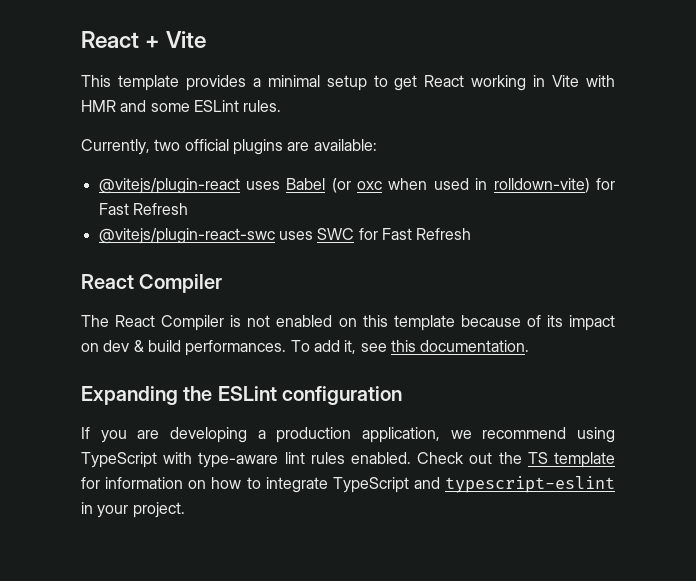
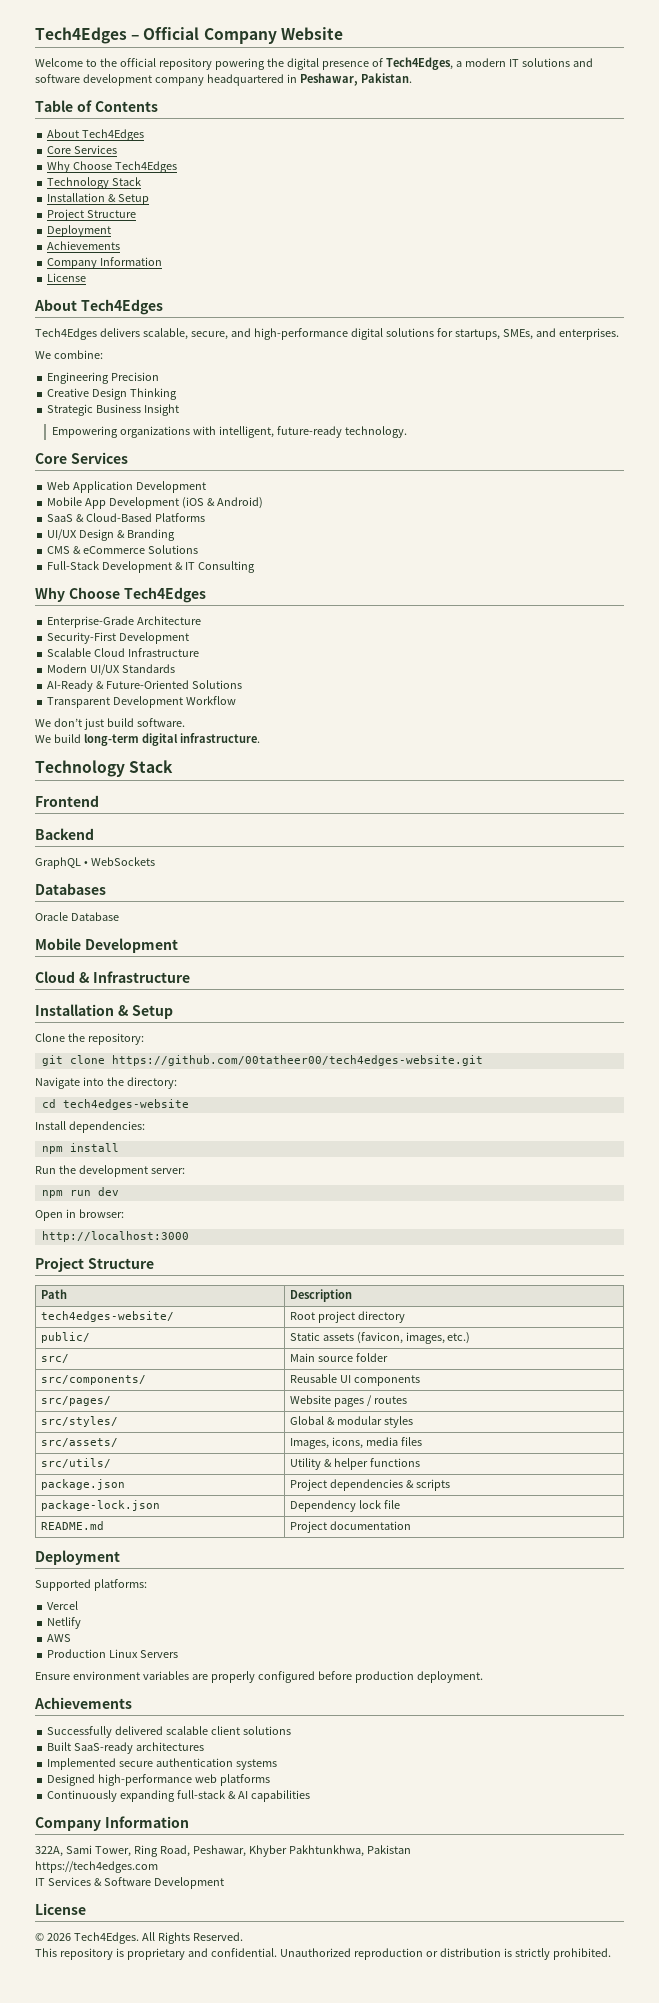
[81,31,207,48] [81,75,616,91] [81,100,282,112] [81,139,377,155] [98,178,615,194] [98,203,188,215] [98,228,472,244] [81,274,223,293] [81,315,615,331] [81,340,530,356] [81,386,403,405] [81,427,615,443] [81,452,615,468] [81,476,615,493] [81,502,185,518] React + Vite // This template provides a minimal setup to get React working in Vite with HMR and some ESLint rules. // Currently, two official plugins are available: // @vitejs/plugin-react uses Babel (or oxc when used in rolldown-vite) for Fast Refresh // @vitejs/plugin-react-swc uses SWC for Fast Refresh // React Compiler // The React Compiler is not enabled on this template because of its impact on dev & build performances. To add it, see this documentation. // Expanding the ESLint configuration // If you are developing a production application, we recommend using TypeScript with type-aware lint rules enabled. Check out the TS template for information on how to integrate TypeScript and typescript-eslint in your project. -> [35,27,343,44] [35,57,593,70] [35,73,412,86] [35,100,158,112] [47,129,145,141] [47,145,118,154] [47,161,178,173] [47,177,142,189] [47,193,150,205] [47,209,137,221] [47,225,112,237] [47,241,121,250] [47,257,163,269] [47,273,87,282] [34,299,163,315] [35,328,619,340] [35,350,103,359] [47,372,160,384] [47,388,178,400] [47,404,180,416] [52,426,407,438] [35,452,128,464] [47,481,207,493] [47,497,263,509] [47,513,206,522] [47,529,176,541] [47,545,199,554] [47,561,255,573] [35,587,206,603] [47,616,202,628] [47,632,190,644] [47,648,200,657] [47,664,176,675] [47,680,243,692] [47,696,237,708] [35,718,185,730] [35,733,260,746] [35,760,174,777] [35,795,99,807] [35,828,94,840] [35,857,155,869] [35,883,106,895] [35,912,119,921] [35,938,178,953] [35,971,190,983] [35,1004,173,1019] [35,1033,144,1045] [41,1055,483,1066] [35,1077,177,1089] [41,1099,189,1110] [35,1121,145,1133] [41,1143,119,1154] [35,1165,185,1177] [41,1187,119,1198] [35,1209,124,1221] [41,1231,189,1242] [35,1257,154,1272] [40,1289,67,1299] [289,1289,352,1302] [40,1311,174,1322] [289,1311,405,1323] [40,1332,90,1343] [289,1332,471,1344] [40,1354,69,1363] [289,1353,388,1362] [40,1375,146,1385] [289,1374,420,1386] [40,1396,111,1406] [289,1395,407,1407] [40,1416,118,1427] [289,1416,413,1428] [40,1438,118,1447] [289,1437,422,1449] [40,1458,111,1468] [289,1458,420,1470] [40,1479,125,1490] [289,1479,450,1491] [40,1500,160,1511] [289,1500,400,1512] [40,1521,104,1530] [289,1521,411,1533] [35,1550,120,1565] [35,1579,147,1591] [47,1601,79,1610] [47,1617,82,1629] [47,1634,72,1642] [47,1649,179,1658] [35,1671,483,1683] [34,1697,132,1709] [47,1726,291,1738] [47,1742,205,1754] [47,1758,278,1770] [47,1774,271,1786] [47,1790,310,1802] [35,1816,189,1831] [35,1845,411,1857] [35,1861,158,1873] [35,1877,224,1889] [35,1903,86,1915] [35,1932,243,1944] [35,1948,611,1960] Tech4Edges – Official Company Website // Welcome to the official repository powering the digital presence of Tech4Edges, a modern IT solutions and software development company headquartered in Peshawar, Pakistan. // Table of Contents // About Tech4Edges // Core Services // Why Choose Tech4Edges // Technology Stack // Installation & Setup // Project Structure // Deployment // Achievements // Company Information // License // About Tech4Edges // Tech4Edges delivers scalable, secure, and high-performance digital solutions for startups, SMEs, and enterprises. // We combine: // Engineering Precision // Creative Design Thinking // Strategic Business Insight // Empowering organizations with intelligent, future-ready technology. // Core Services // Web Application Development // Mobile App Development (iOS & Android) // SaaS & Cloud-Based Platforms // UI/UX Design & Branding // CMS & eCommerce Solutions // Full-Stack Development & IT Consulting // Why Choose Tech4Edges // Enterprise-Grade Architecture // Security-First Development // Scalable Cloud Infrastructure // Modern UI/UX Standards // AI-Ready & Future-Oriented Solutions // Transparent Development Workflow // We don’t just build software. // We build long-term digital infrastructure. // Technology Stack // Frontend // Backend // GraphQL • WebSockets // Databases // Oracle Database // Mobile Development // Cloud & Infrastructure // Installation & Setup // Clone the repository: // git clone https://github.com/00tatheer00/tech4edges-website.git // Navigate into the directory: // cd tech4edges-website // Install dependencies: // npm install // Run the development server: // npm run dev // Open in browser: // http://localhost:3000 // Project Structure // Path | Description // tech4edges-website/ | Root project directory // public/ | Static assets (favicon, images, etc.) // src/ | Main source folder // src/components/ | Reusable UI components // src/pages/ | Website pages / routes // src/styles/ | Global & modular styles // src/assets/ | Images, icons, media files // src/utils/ | Utility & helper functions // package.json | Project dependencies & scripts // package-lock.json | Dependency lock file // README.md | Project documentation // Deployment // Supported platforms: // Vercel // Netlify // AWS // Production Linux Servers // Ensure environment variables are properly configured before production deployment. // Achievements // Successfully delivered scalable client solutions // Built SaaS-ready architectures // Implemented secure authentication systems // Designed high-performance web platforms // Continuously expanding full-stack & AI capabilities // Company Information // 322A, Sami Tower, Ring Road, Peshawar, Khyber Pakhtunkhwa, Pakistan // https://tech4edges.com // IT Services & Software Development // License // © 2026 Tech4Edges. All Rights Reserved. // This repository is proprietary and confidential. Unauthorized reproduction or distribution is strictly prohibited.

